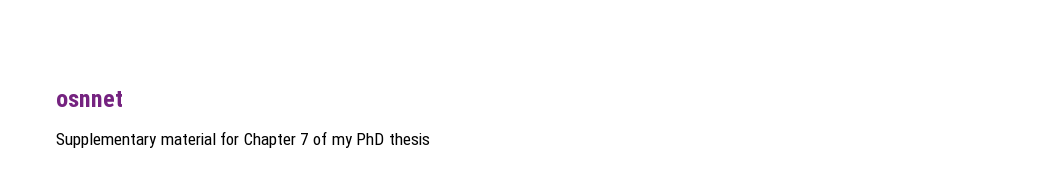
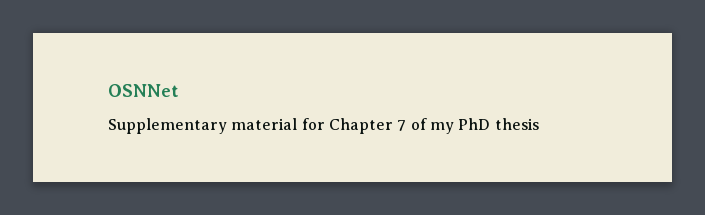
[56,91,123,107] osnnet -> [108,84,179,97] OSNNet

